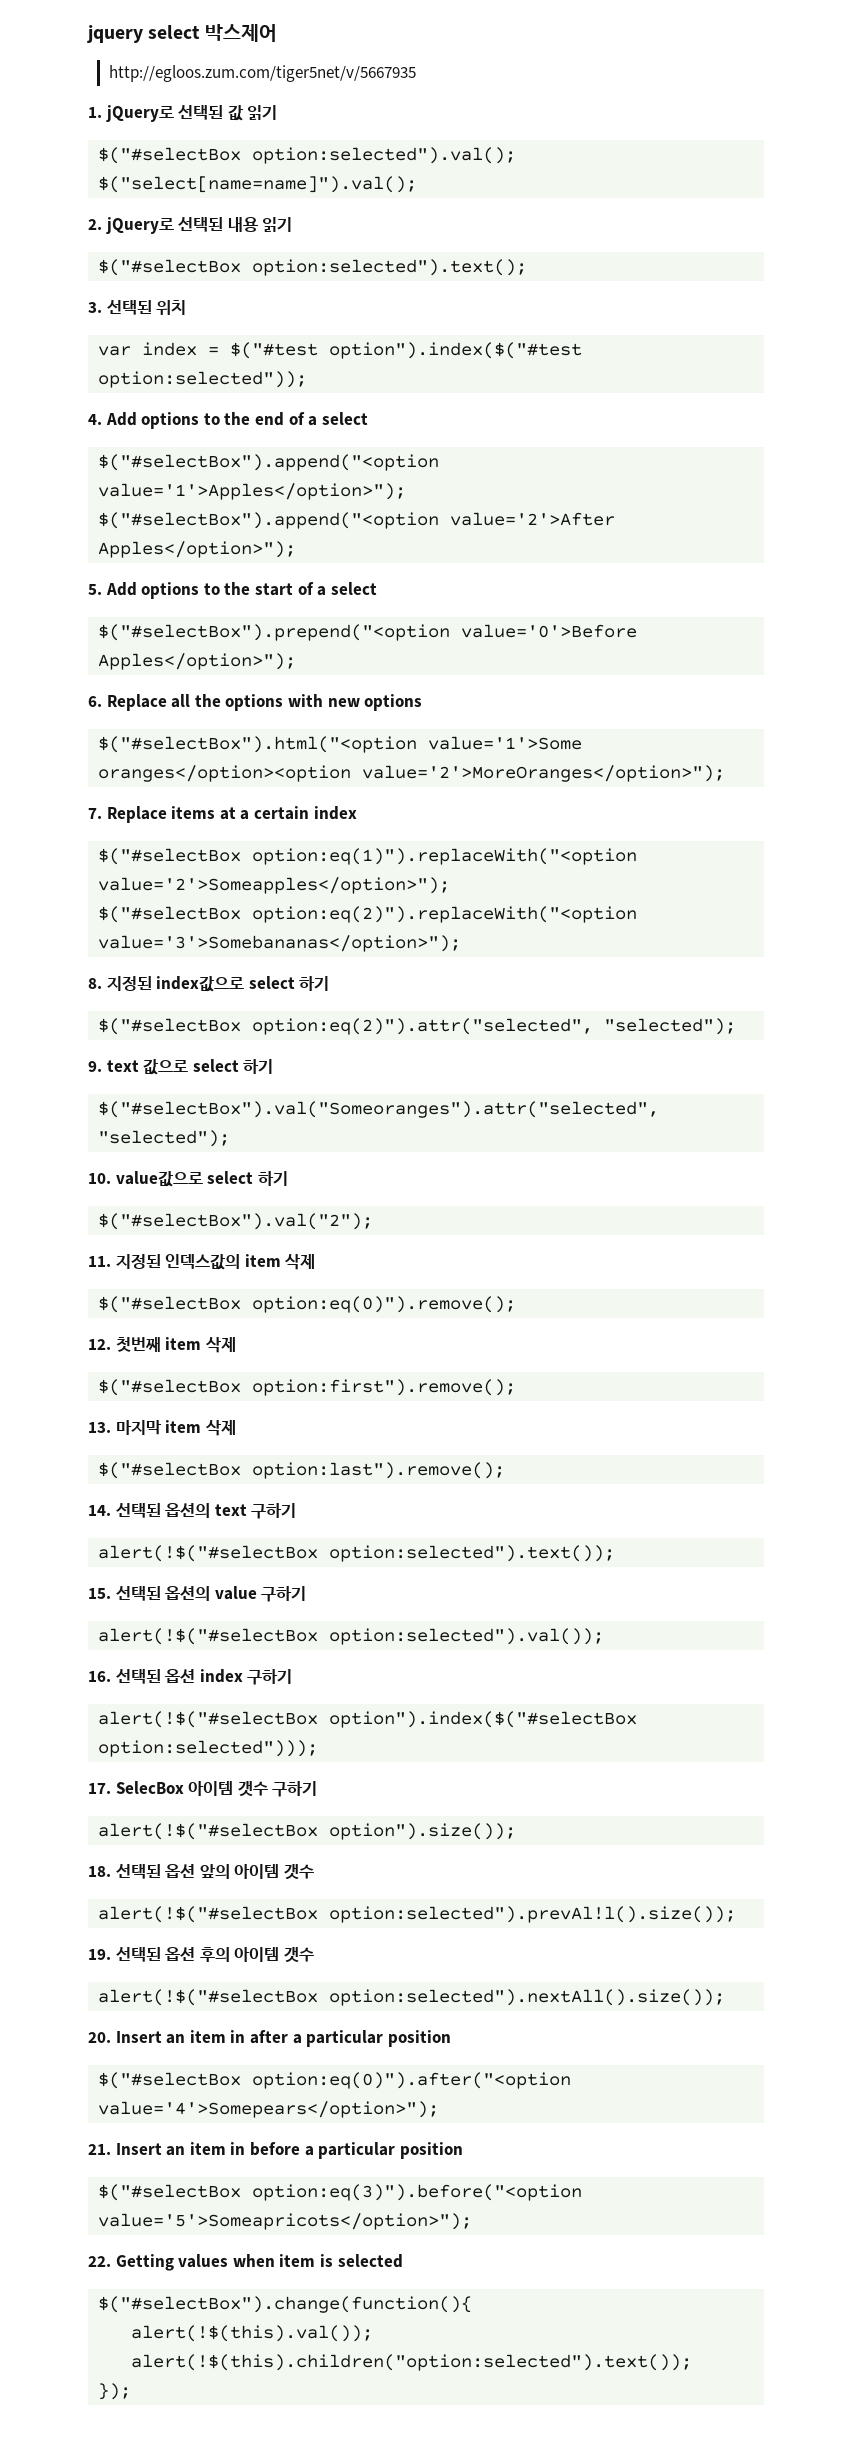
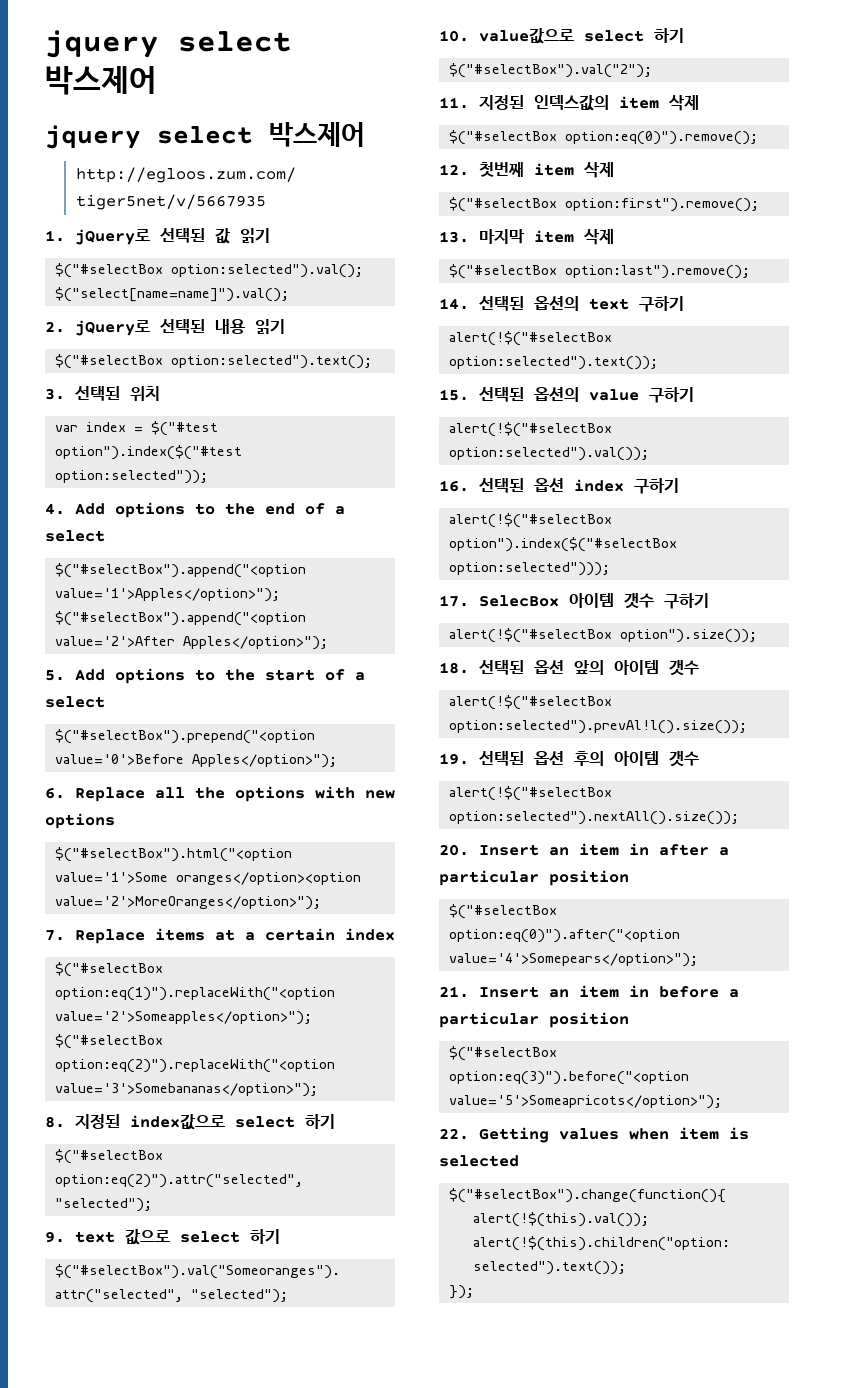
[87,24,277,43] jquery select 박스제어 -> [45,30,292,58] [45,66,157,95] [45,122,365,149] jquery select 박스제어 // jquery select 박스제어

